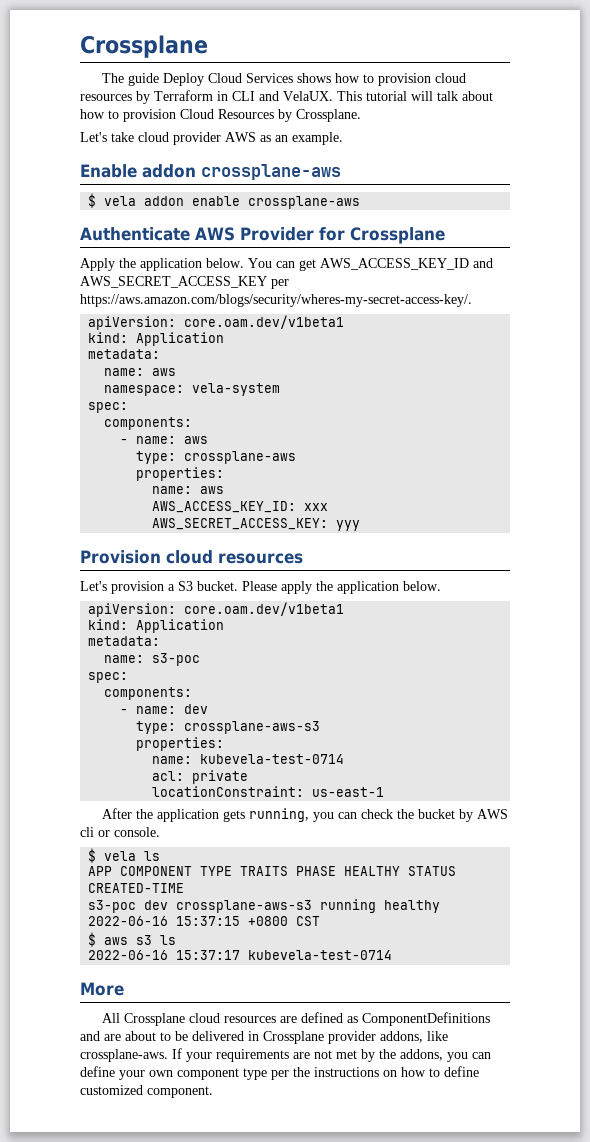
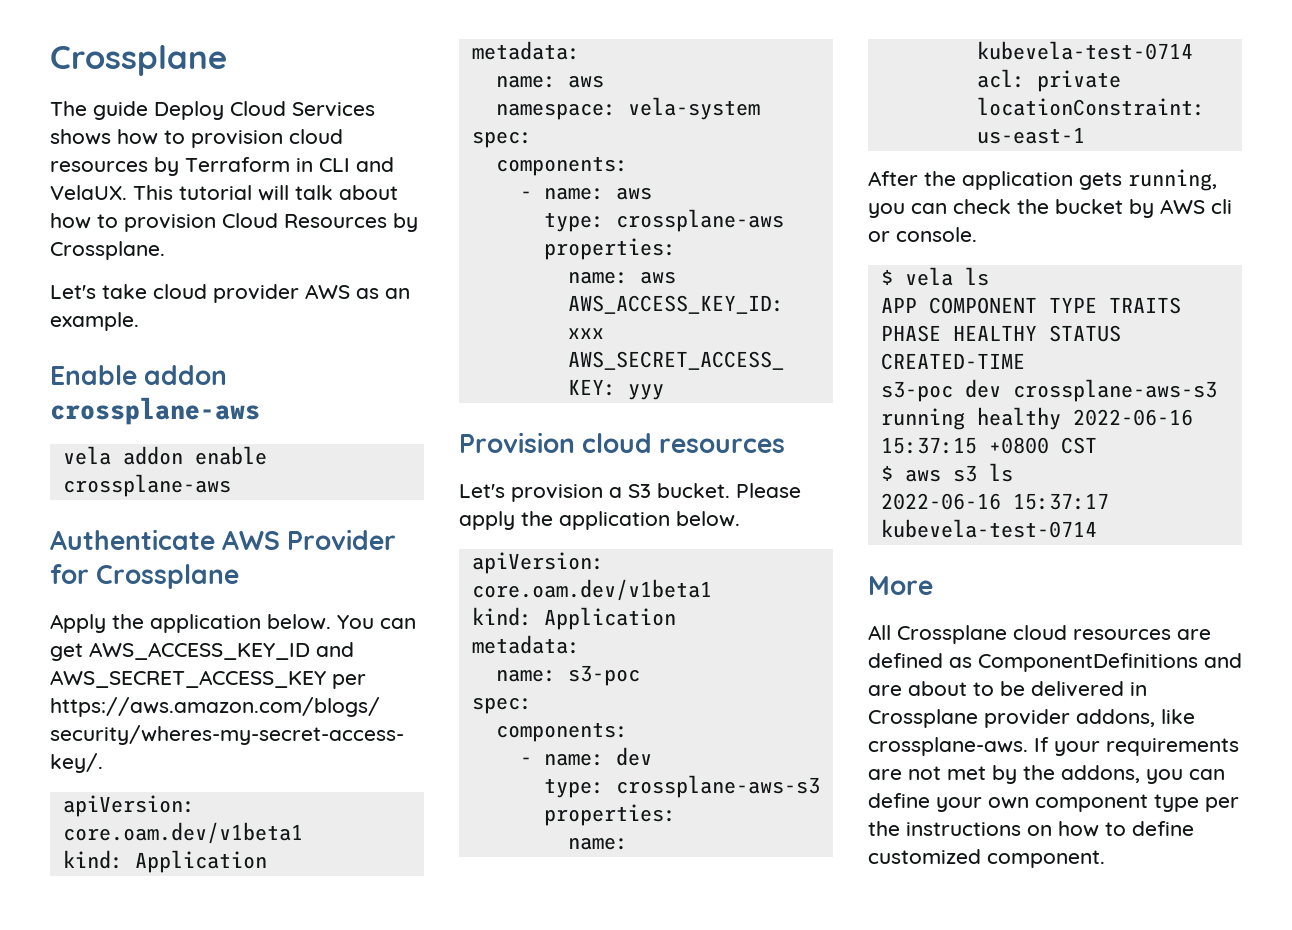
[88,193,97,208] $ -> (260, 411) none

